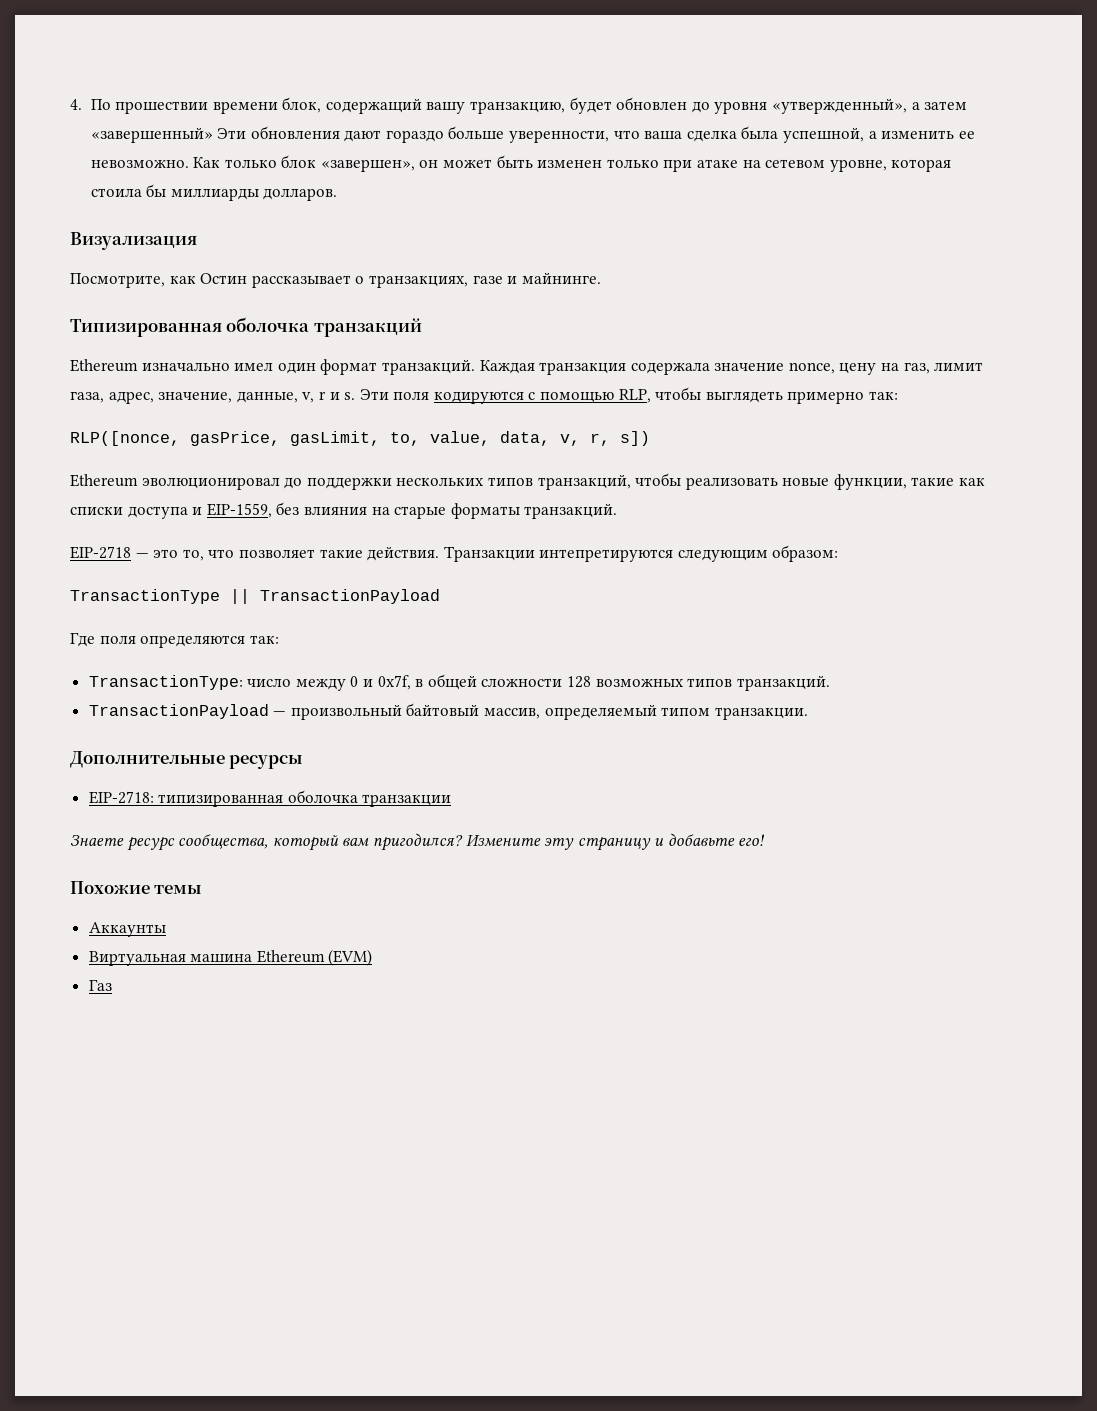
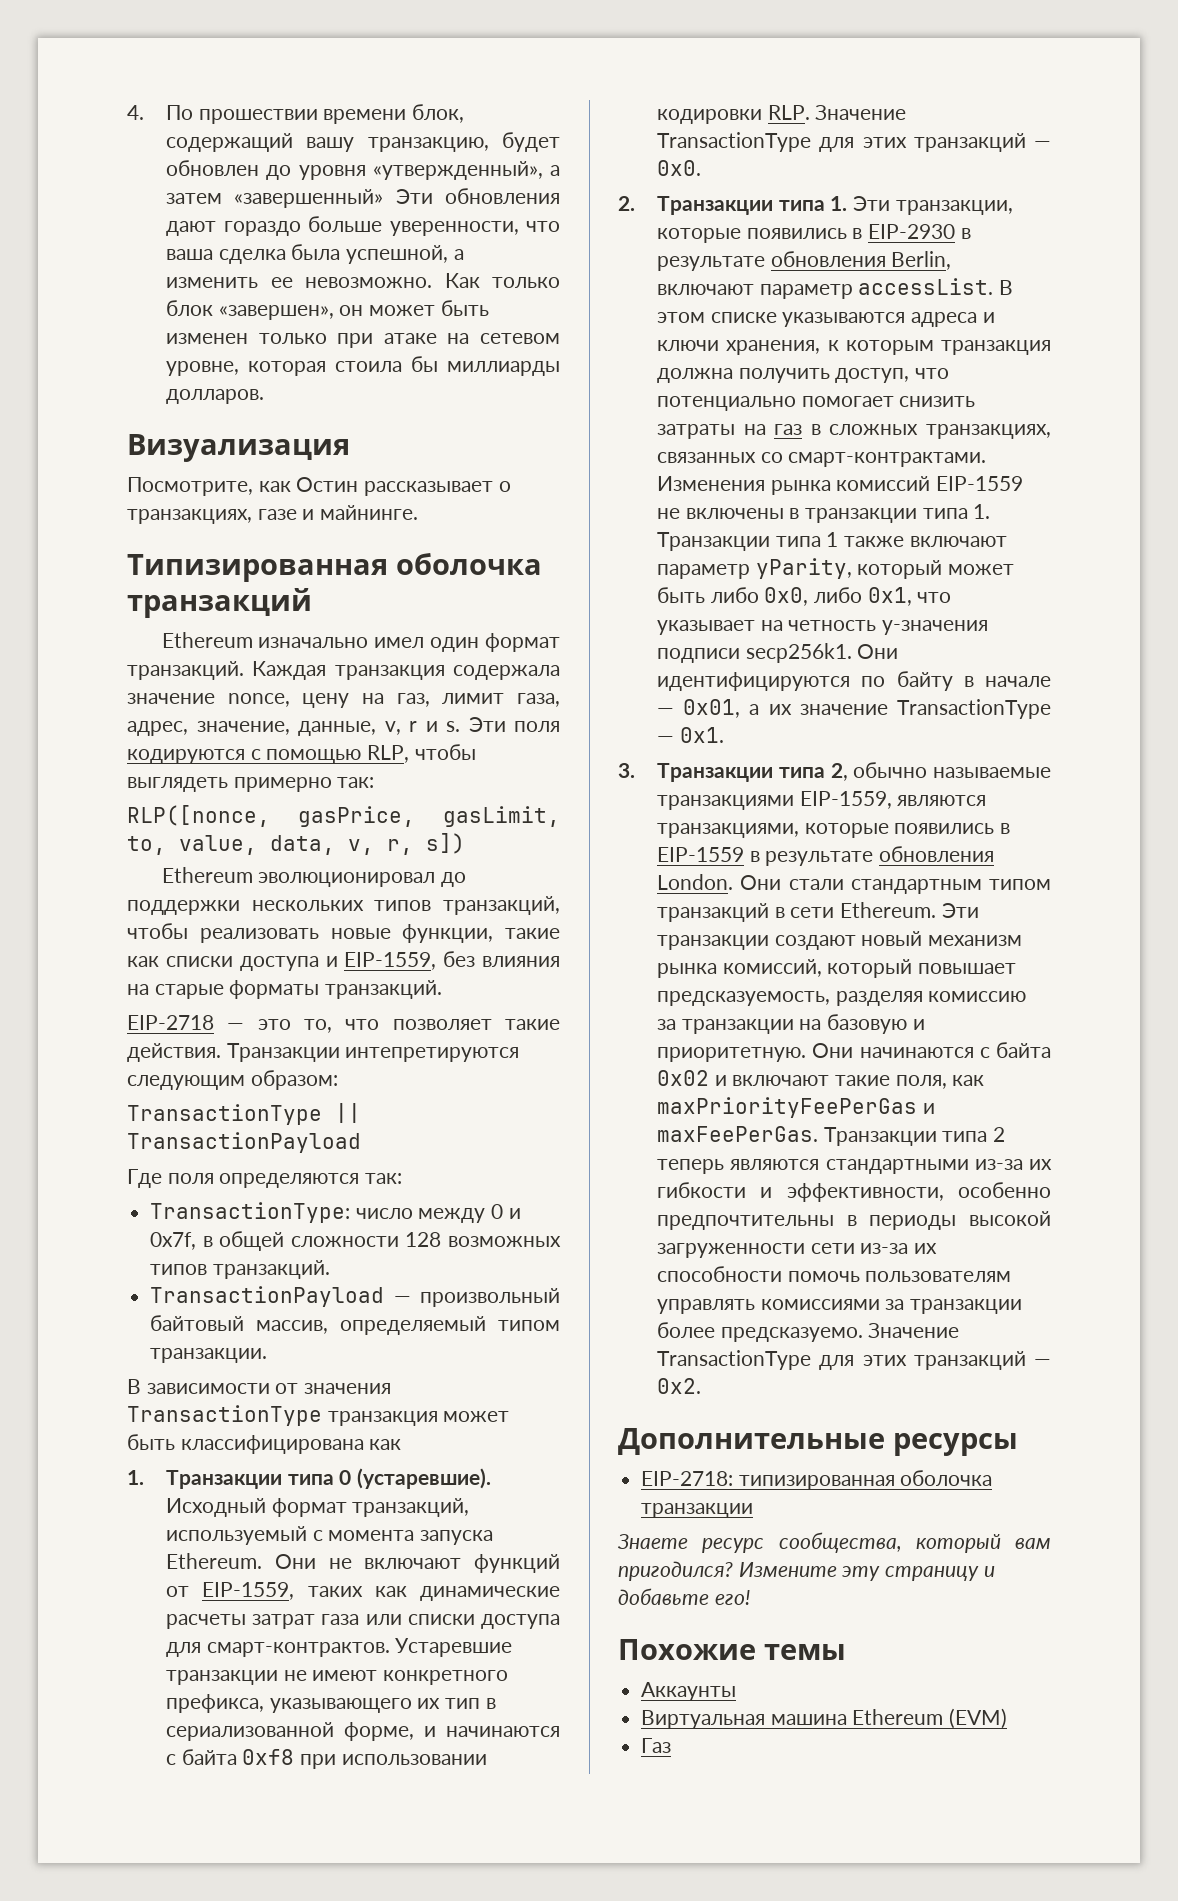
(808, 713) none -> [127,1379,392,1394] [127,1405,510,1426] [127,1434,402,1454] [127,1468,492,1489] [166,1498,470,1517] [166,1526,494,1545] [166,1553,560,1573] [166,1582,560,1601] [166,1614,560,1629] [166,1638,513,1657] [166,1670,509,1685] [166,1694,496,1713] [166,1722,560,1741] [166,1749,487,1769] [657,105,907,124] [657,132,1051,152] [657,160,702,176] [618,196,1013,215] [657,224,971,243] [657,251,952,271] [657,278,1014,299] [657,312,995,327] [657,340,1051,355] [657,368,950,383] [657,396,976,411] [657,424,1051,439] [657,452,987,467] [657,476,1024,495] [657,504,991,523] [657,532,1007,551] [657,558,1015,579] [657,587,952,606] [657,620,989,635] [657,643,899,663] [657,671,1051,691] [657,699,1051,719] [657,727,724,743] [618,762,1051,782] [657,791,987,810] [657,823,1011,838] [657,846,995,866] [657,874,1051,894] [657,902,979,922] [657,931,1023,950] [657,959,1017,978] [657,991,1027,1006] [657,1014,925,1034] [657,1042,1051,1062] [657,1070,985,1089] [657,1097,935,1118] [657,1126,1006,1146] [657,1159,1052,1174] [657,1182,1051,1202] [657,1211,1051,1230] [657,1243,938,1258] [657,1266,1012,1282] [657,1299,1023,1314] [657,1322,960,1342] [657,1350,1051,1370] [657,1378,702,1394] // В зависимости от значения TransactionType транзакция может быть классифицирована как // 1. Транзакции типа 0 (устаревшие). Исходный формат транзакций, используемый с момента запуска Ethereum. Они не включают функций от EIP-1559, таких как динамические расчеты затрат газа или списки доступа для смарт-контрактов. Устаревшие транзакции не имеют конкретного префикса, указывающего их тип в сериализованной форме, и начинаются с байта 0xf8 при использовании кодировки RLP. Значение TransactionType для этих транзакций — 0x0. // 2. Транзакции типа 1. Эти транзакции, которые появились в EIP-2930 в результате обновления Berlin, включают параметр accessList. В этом списке указываются адреса и ключи хранения, к которым транзакция должна получить доступ, что потенциально помогает снизить затраты на газ в сложных транзакциях, связанных со смарт-контрактами. Изменения рынка комиссий EIP-1559 не включены в транзакции типа 1. Транзакции типа 1 также включают параметр yParity, который может быть либо 0x0, либо 0x1, что указывает на четность y-значения подписи secp256k1. Они идентифицируются по байту в начале — 0x01, а их значение TransactionType — 0x1. // 3. Транзакции типа 2, обычно называемые транзакциями EIP-1559, являются транзакциями, которые появились в EIP-1559 в результате обновления London. Они стали стандартным типом транзакций в сети Ethereum. Эти транзакции создают новый механизм рынка комиссий, который повышает предсказуемость, разделяя комиссию за транзакции на базовую и приоритетную. Они начинаются с байта 0x02 и включают такие поля, как maxPriorityFeePerGas и maxFeePerGas. Транзакции типа 2 теперь являются стандартными из-за их гибкости и эффективности, особенно предпочтительны в периоды высокой загруженности сети из-за их способности помочь пользователям управлять комиссиями за транзакции более предсказуемо. Значение TransactionType для этих транзакций — 0x2.

